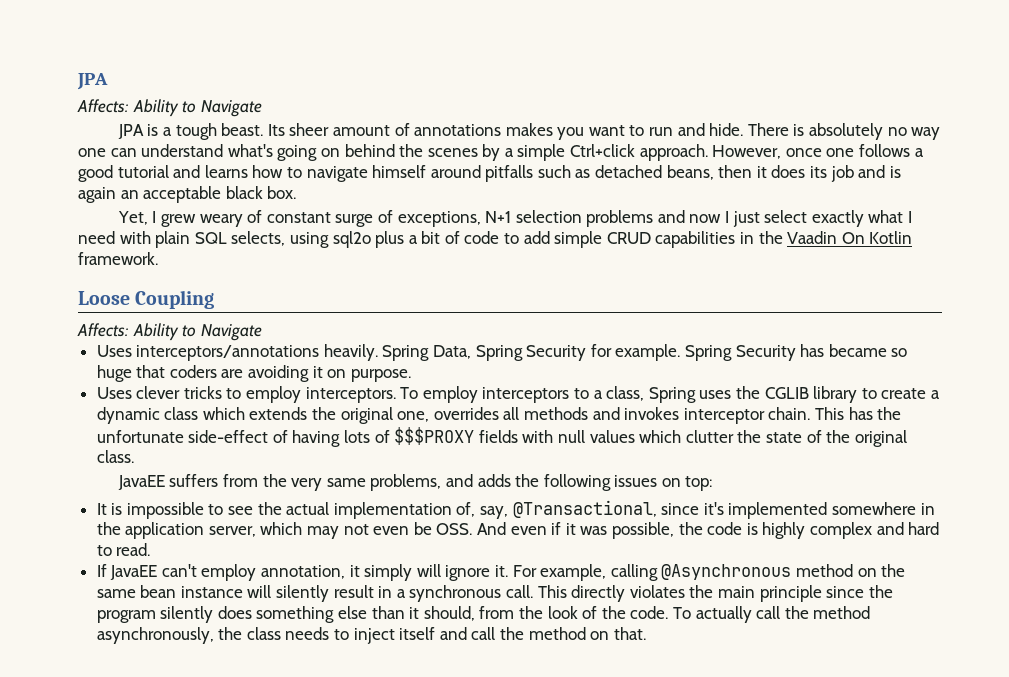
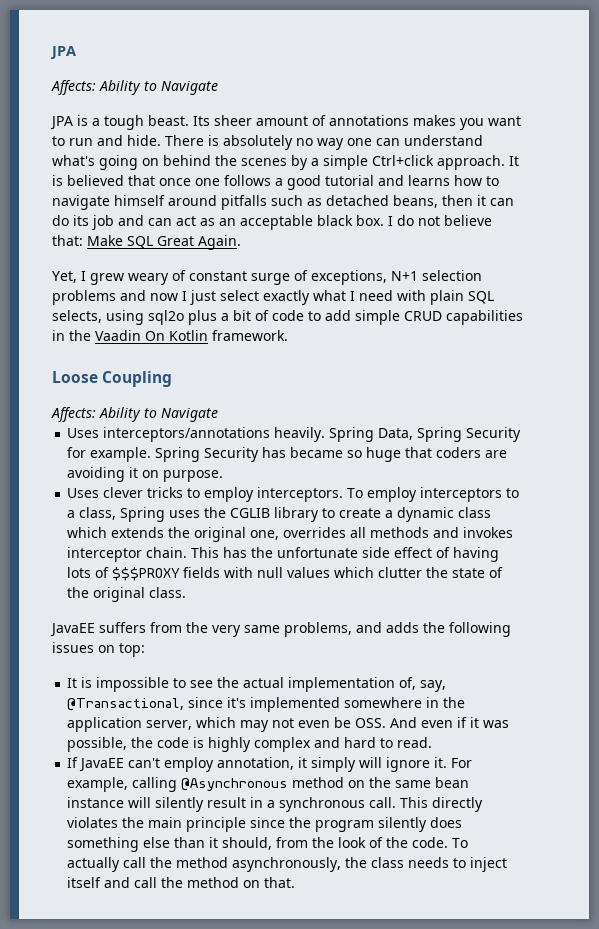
[712,145,782,159] However, -> [509,156,519,166] [52,175,155,186] It is believed that
[771,165,806,178] does -> [490,198,514,206] [52,215,69,226] can do
[889,166,901,178] [78,187,116,203] is again -> [148,216,215,226] can act as
(297, 192) none -> [388,215,492,226] [52,235,241,250] I do not believe that: Make SQL Great Again.
[188,430,269,443] side-effect -> [362,547,433,558] side effect

